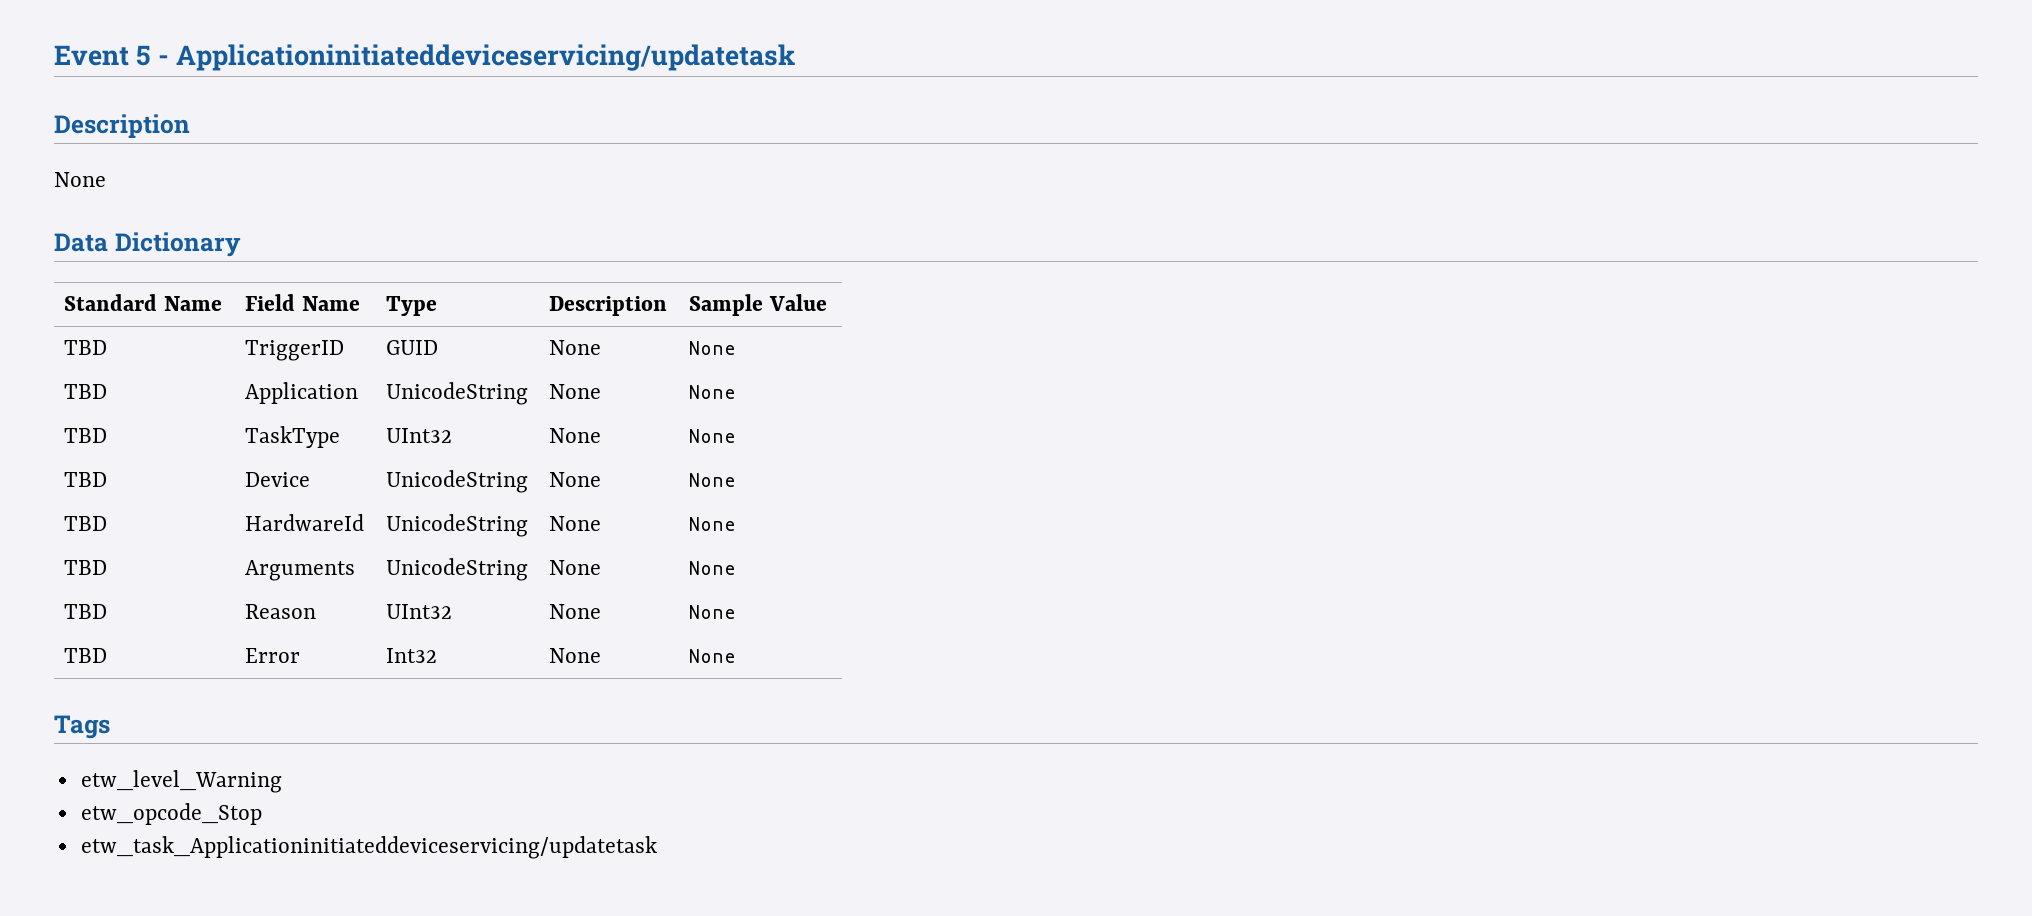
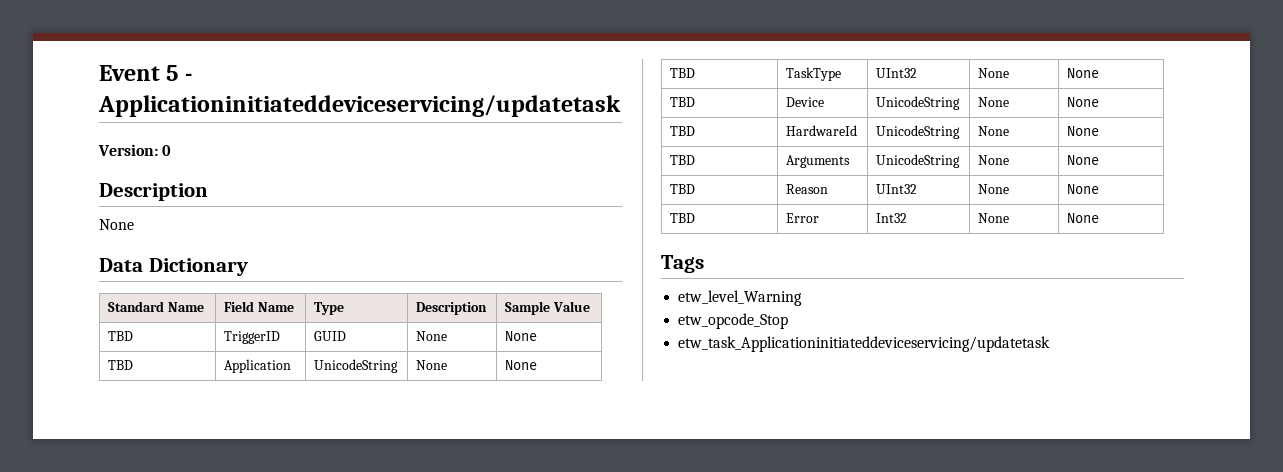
(795, 57) none -> [98,144,172,156] // Version: 0

